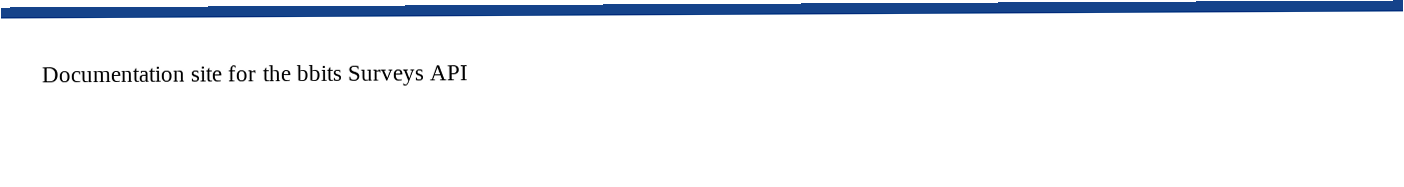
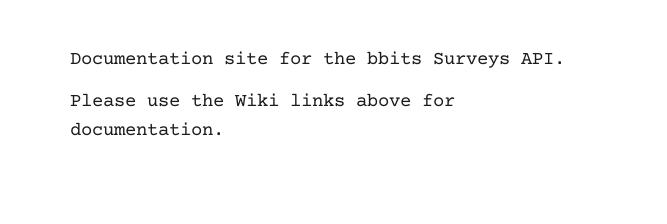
[429,65,469,81] API -> [521,53,565,65] [70,93,455,107] [70,122,224,136] API. // Please use the Wiki links above for documentation.

